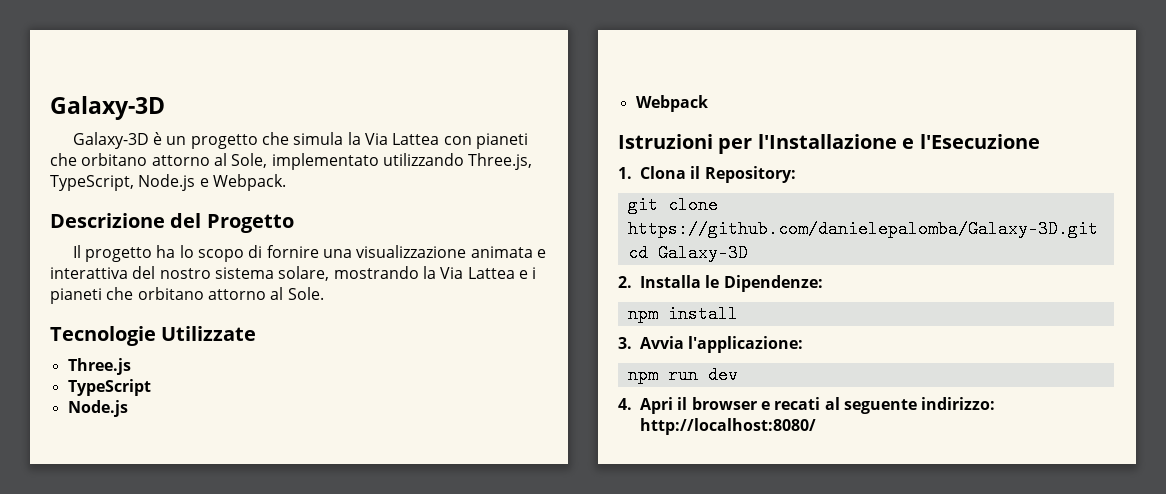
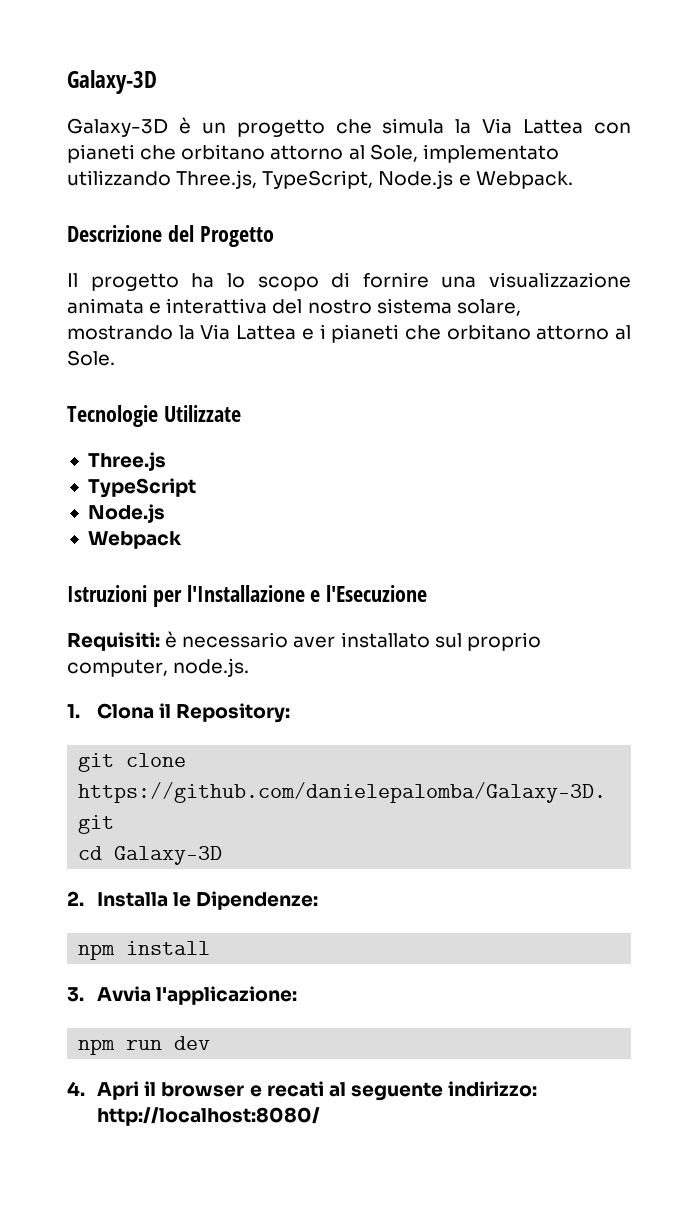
(1040, 141) none -> [67,631,541,651] [67,658,250,677] // Requisiti: è necessario aver installato sul proprio computer, node.js.

